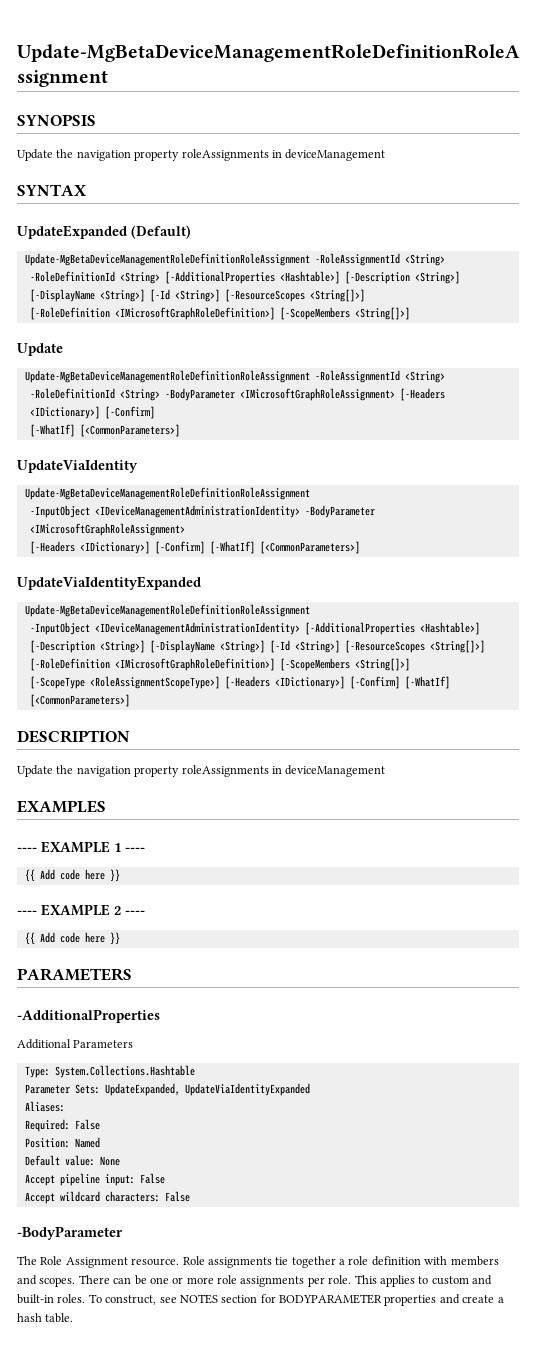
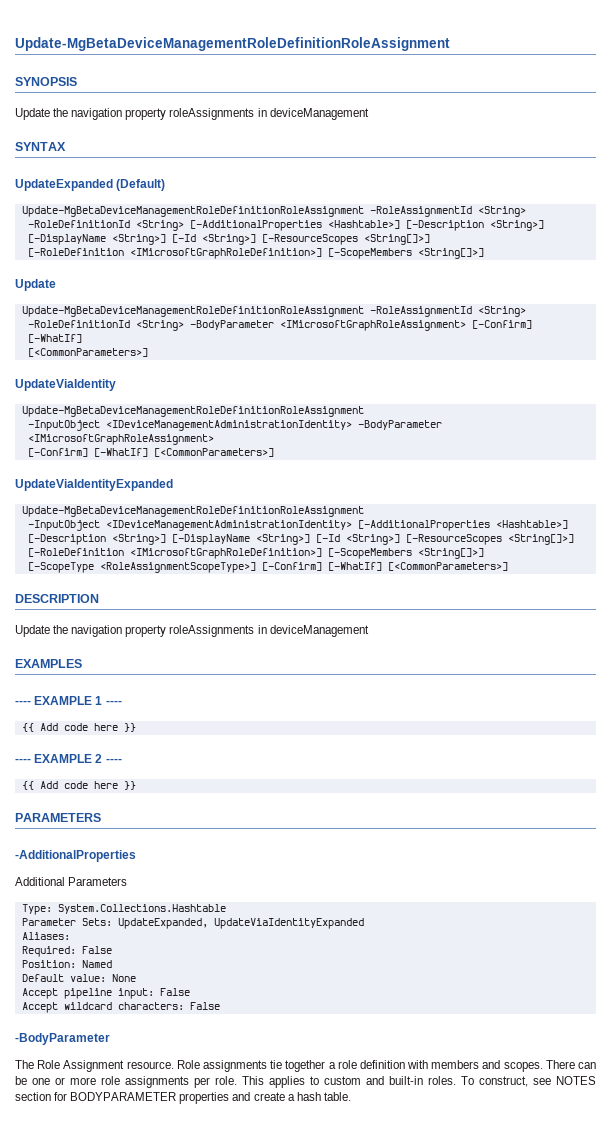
[399,388,445,401] [29,406,155,419] [29,424,75,437] [-Headers <IDictionary>] [-Confirm] // [-WhatIf] -> [471,320,532,329] [27,334,82,343] [-Confirm] [-WhatIf] //
[29,541,150,554] [-Headers <IDictionary>] -> (214, 439) none
[224,676,345,689] [-Headers <IDictionary>] -> (256, 567) none

